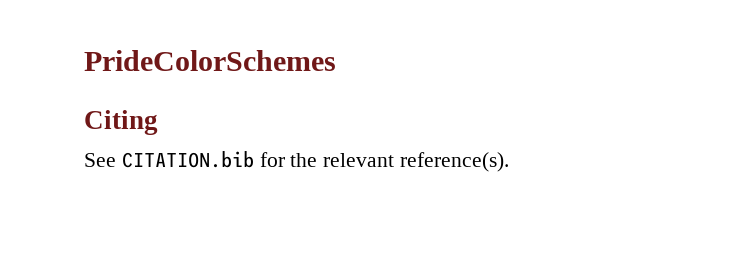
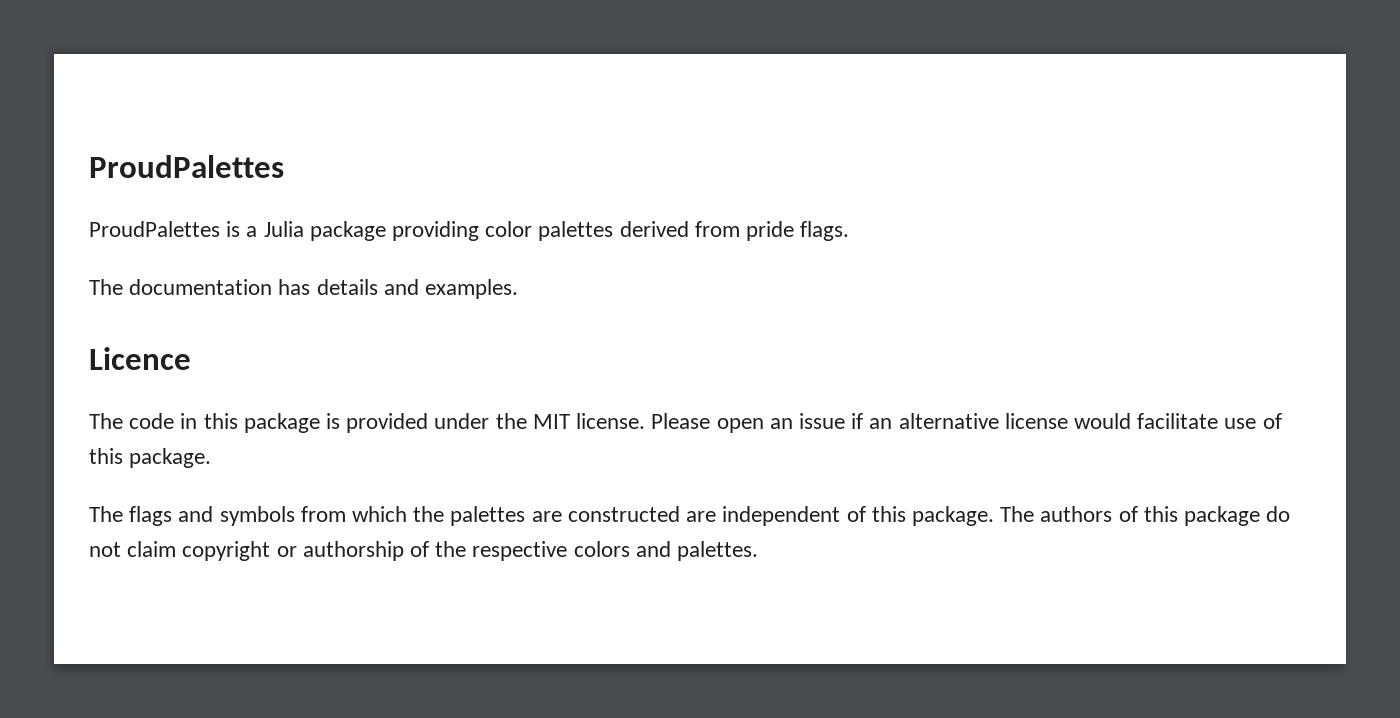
[84,50,336,71] [84,110,158,135] [84,151,510,172] PrideColorSchemes // Citing // See CITATION.bib for the relevant reference(s). -> [89,155,284,178] [89,221,850,241] [89,279,519,299] [89,347,191,370] [89,413,1282,433] [89,448,212,468] [89,506,1291,526] [89,541,759,561] ProudPalettes // ProudPalettes is a Julia package providing color palettes derived from pride flags. // The documentation has details and examples. // Licence // The code in this package is provided under the MIT license. Please open an issue if an alternative license would facilitate use of this package. // The flags and symbols from which the palettes are constructed are independent of this package. The authors of this package do not claim copyright or authorship of the respective colors and palettes.

